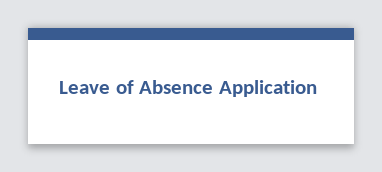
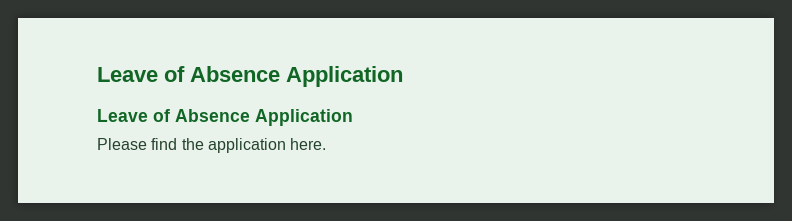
[59,80,318,97] Leave of Absence Application -> [97,66,403,87] [97,109,353,126] [97,138,327,153] Leave of Absence Application // Leave of Absence Application // Please find the application here.

